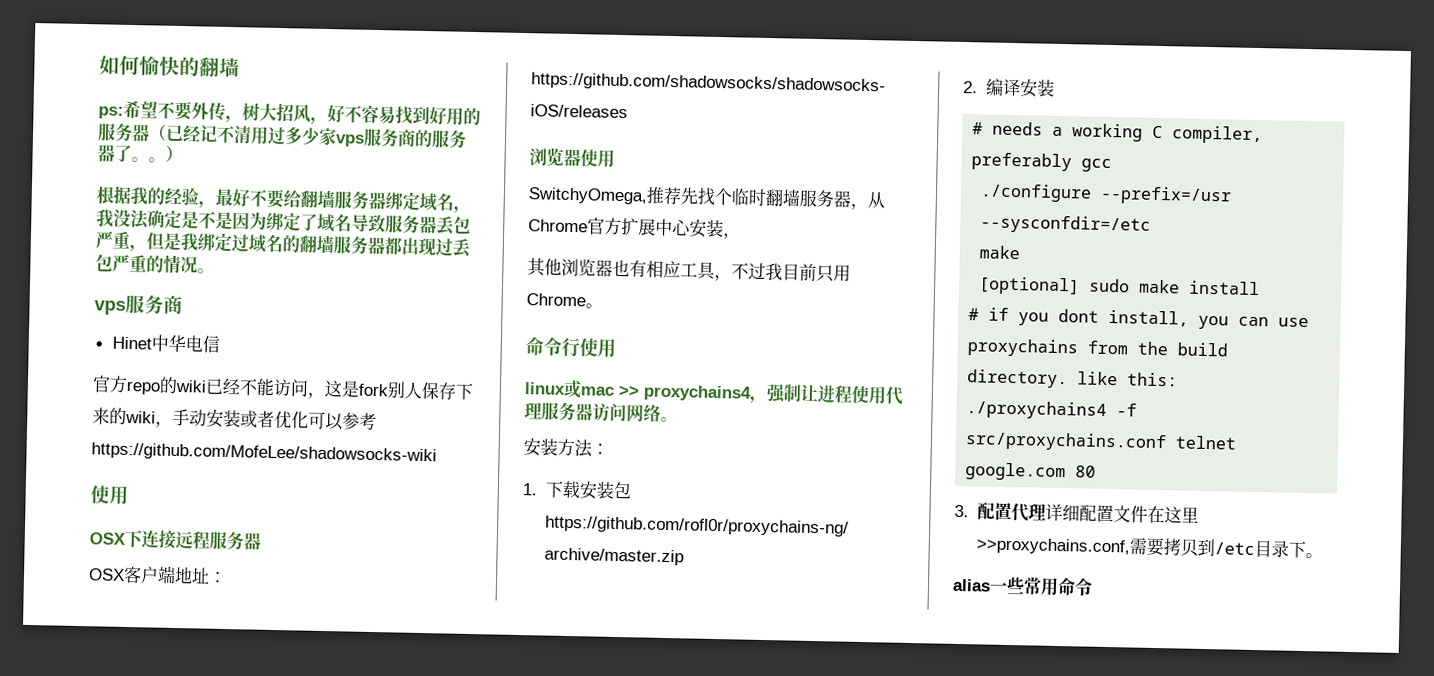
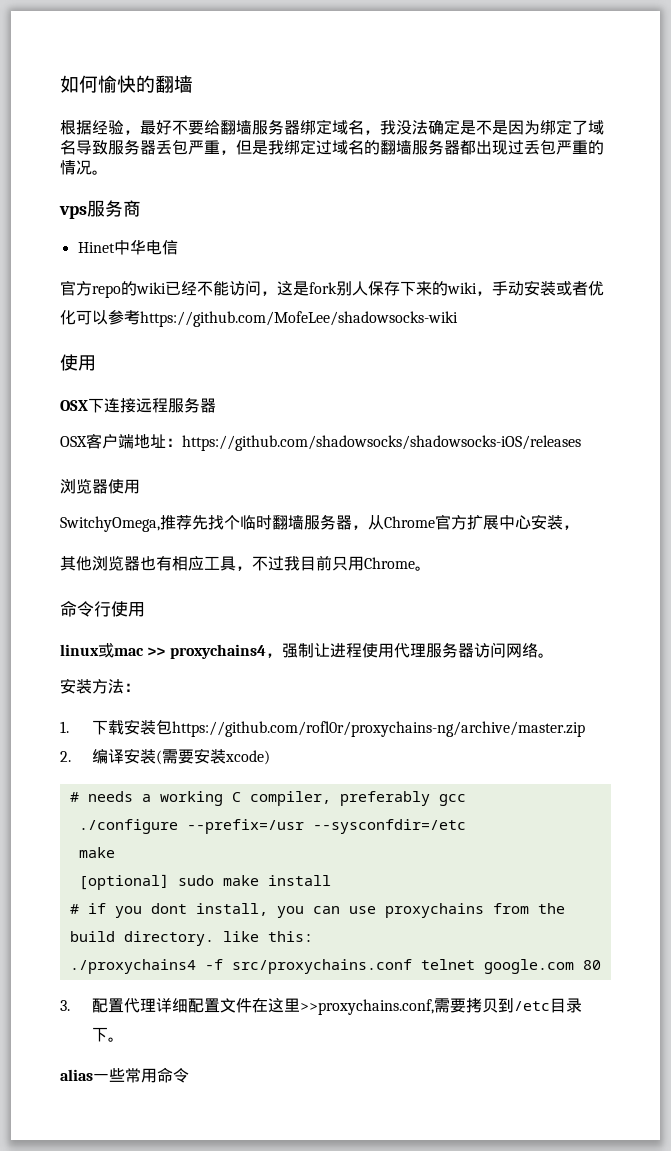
[98,99,481,126] [97,122,467,149] [97,144,183,164] // ps:希望不要外传，树大招风，好不容易找到好用的服务器（已经记不清用过多少家vps服务商的服务器了。。） -> (193, 84) none
[130,187,165,206] 我的 -> (92, 127) none
(1055, 88) none -> [155,748,270,765] (需要安装xcode)

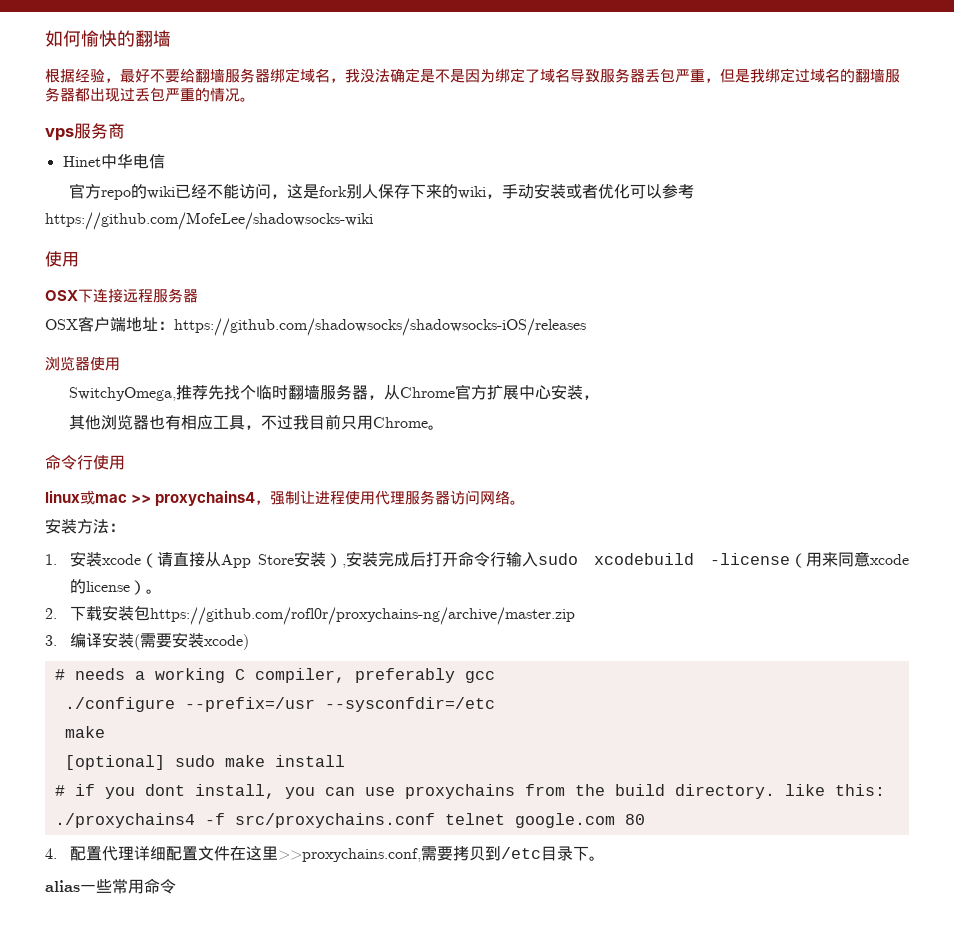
(69, 727) none -> [69,551,909,568] [69,579,162,595] [45,608,57,619] 安装xcode（请直接从App Store安装）,安装完成后打开命令行输入sudo xcodebuild -license（用来同意xcode的license）。 // 2.
[60,751,71,762] 2. -> [45,635,57,646] 3.
[60,1000,70,1011] 3. -> [45,848,57,859] 4.

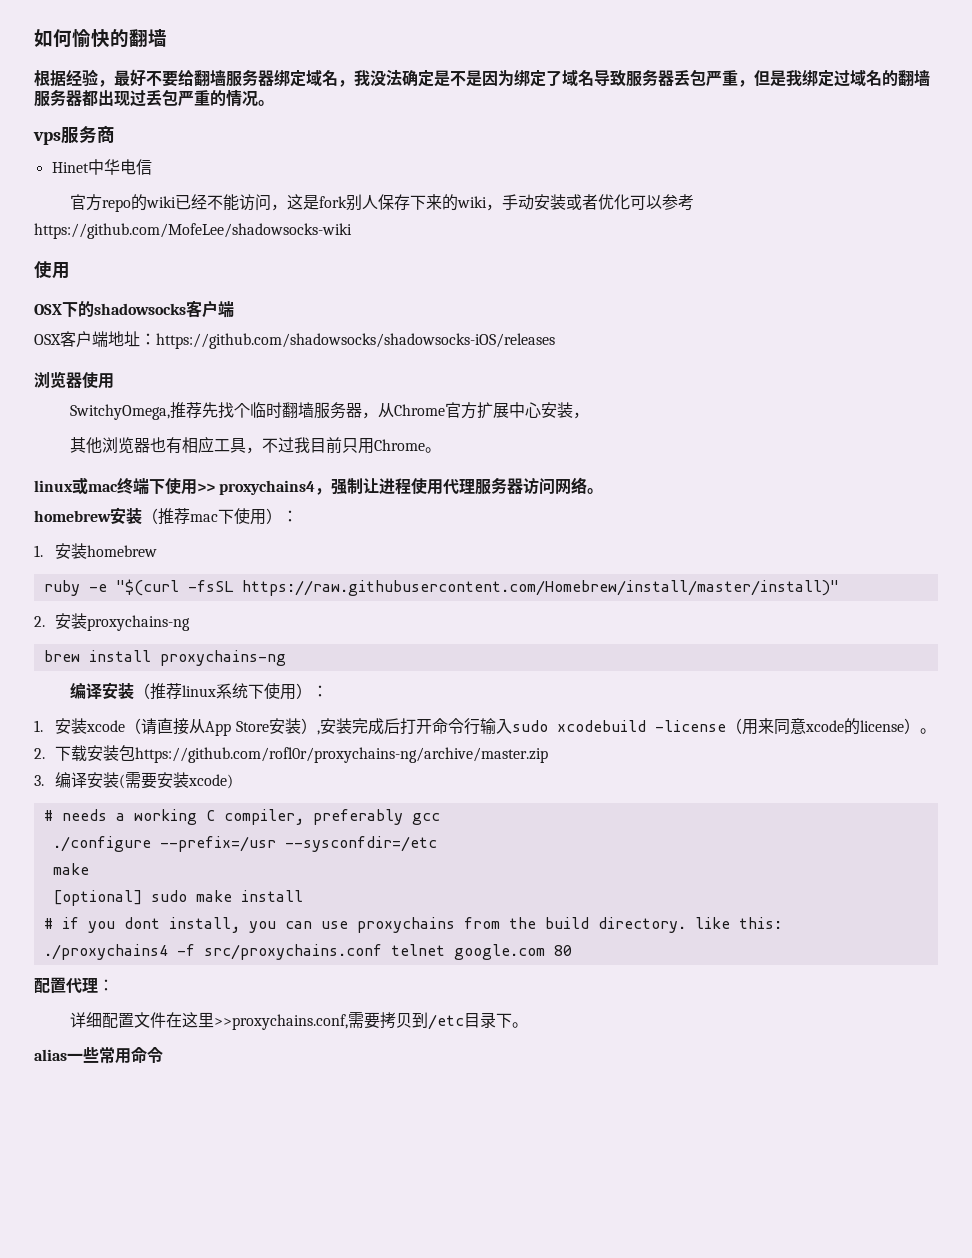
[93,288,198,303] 连接远程服务器 -> [78,300,234,318] 的shadowsocks客户端
[45,454,125,470] // 命令行使用 -> (441, 450) none
(127, 498) none -> [117,478,197,495] 终端下使用
[45,518,109,534] 安装方法 -> [34,507,298,525] [34,543,158,559] [43,579,839,596] [34,613,191,631] [43,650,286,666] [69,682,312,700] homebrew安装（推荐mac下使用）： // 1.安装homebrew // ruby -e "$(curl -fsSL https://raw.githubusercontent.com/Homebrew/install/master/install)" // 2.安装proxychains-ng // brew install proxychains-ng // 编译安装（推荐linux系统下使用）
[45,848,57,859] 4. -> (572, 950) none
(134, 853) none -> [98,979,114,991] ： //

